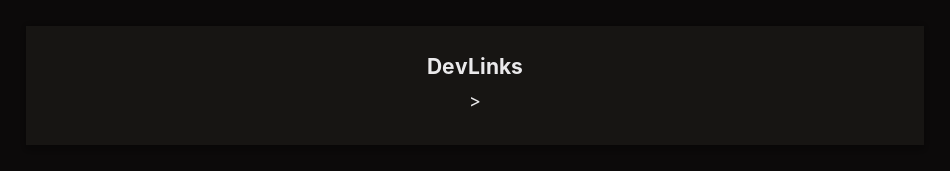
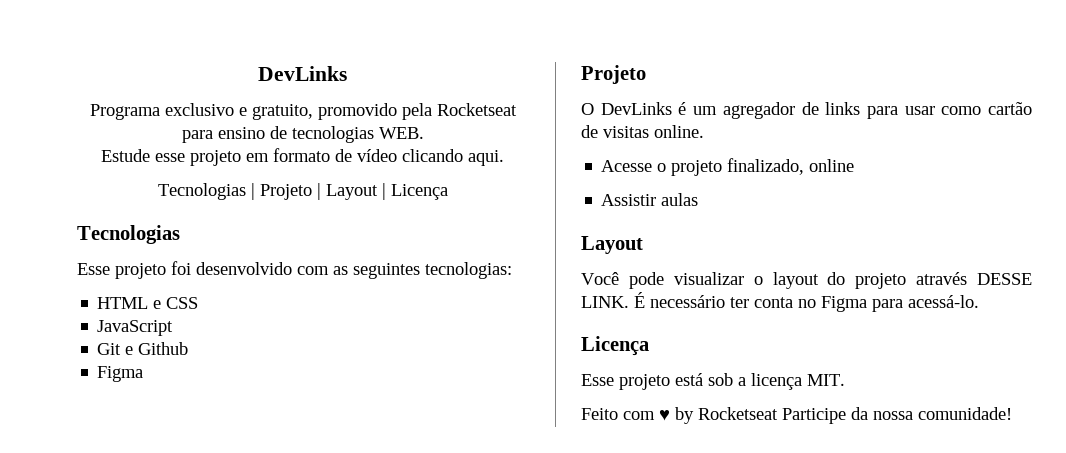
[469,97,481,107] > -> [89,103,517,120] [181,126,424,143] [101,148,504,166] [157,183,448,200] [77,225,180,244] [77,261,512,279] [97,297,199,309] [97,320,174,336] [97,342,189,355] [97,366,144,382] [581,65,646,84] [581,102,1032,119] [581,125,704,138] [601,158,855,176] [601,193,699,206] [581,236,643,254] [581,272,1032,289] [581,292,979,312] [581,336,649,356] [581,373,845,390] [581,407,1012,424] Programa exclusivo e gratuito, promovido pela Rocketseat para ensino de tecnologias WEB. // Estude esse projeto em formato de vídeo clicando aqui. // Tecnologias | Projeto | Layout | Licença // Tecnologias // Esse projeto foi desenvolvido com as seguintes tecnologias: // HTML e CSS // JavaScript // Git e Github // Figma // Projeto // O DevLinks é um agregador de links para usar como cartão de visitas online. // Acesse o projeto finalizado, online // Assistir aulas // Layout // Você pode visualizar o layout do projeto através DESSE LINK. É necessário ter conta no Figma para acessá-lo. // Licença // Esse projeto está sob a licença MIT. // Feito com ♥ by Rocketseat Participe da nossa comunidade!

